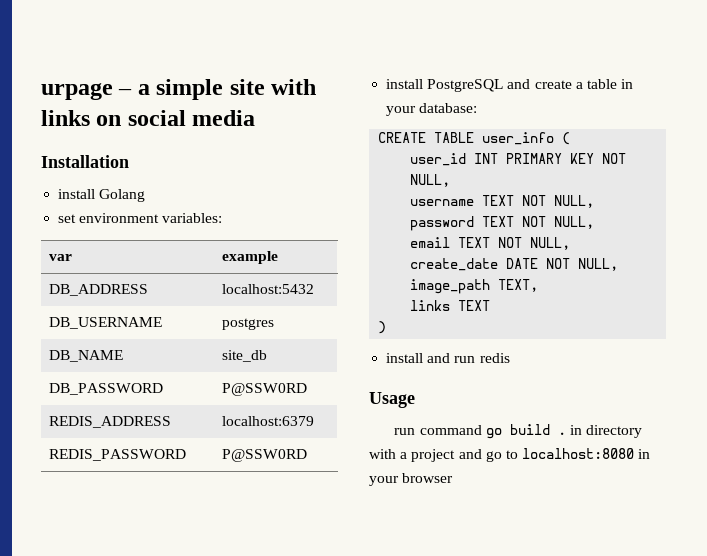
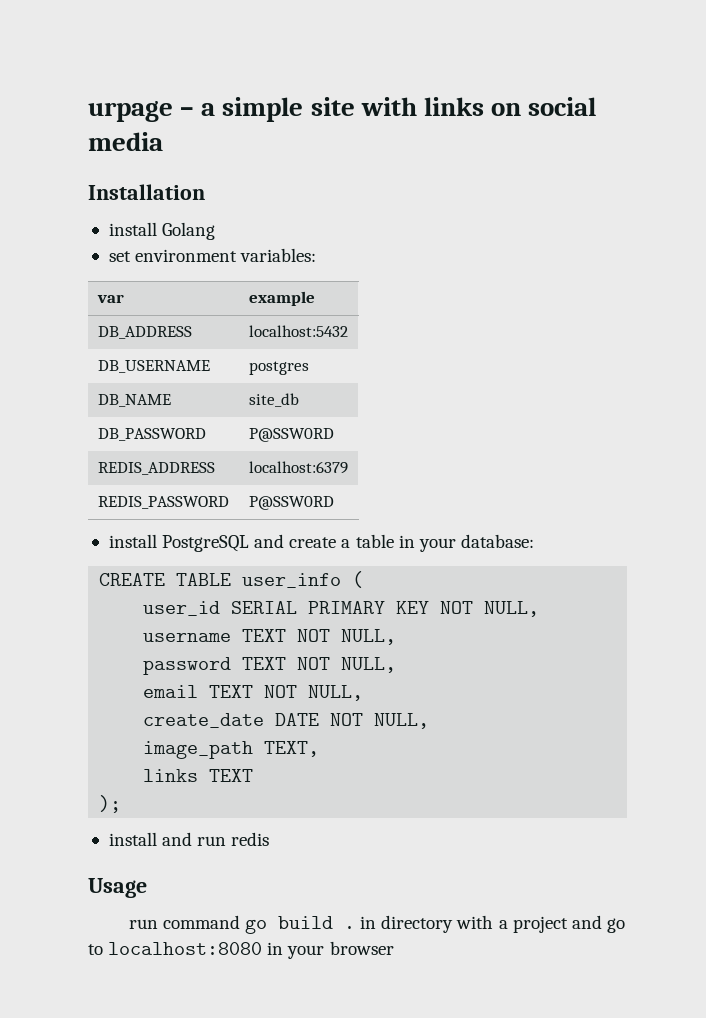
[474,153,499,164] INT -> [231,601,298,614] SERIAL
[378,321,387,334] ) -> [99,795,122,813] );

